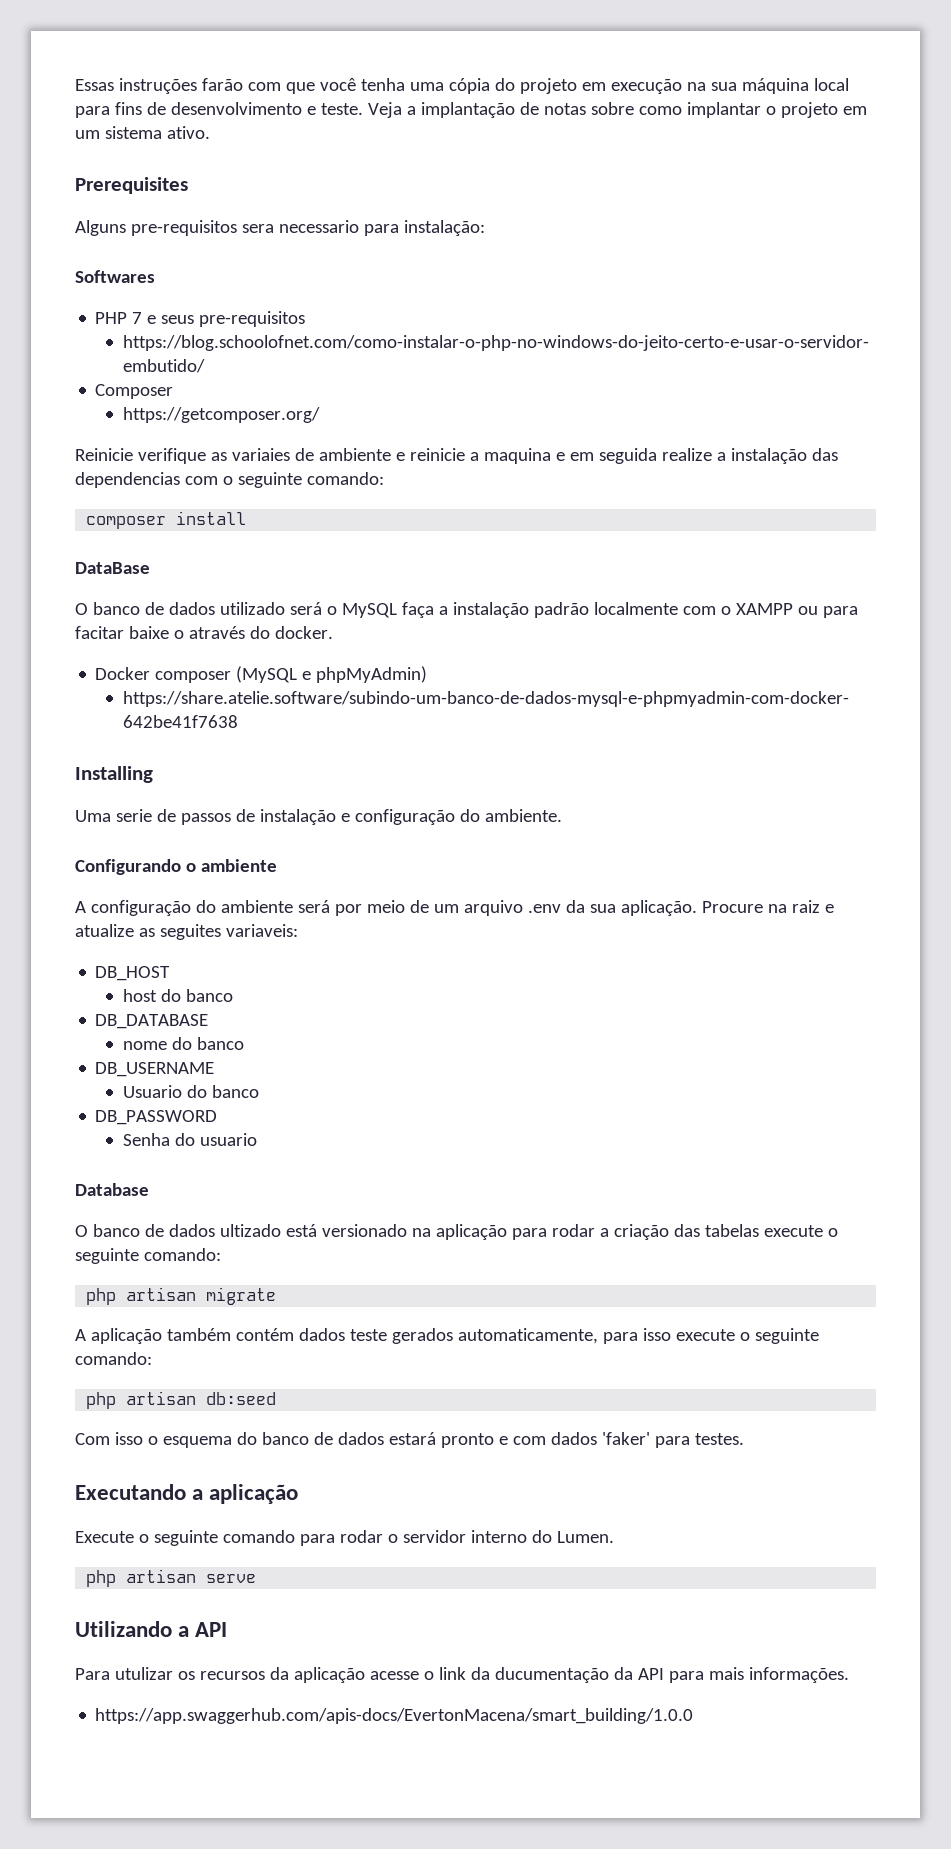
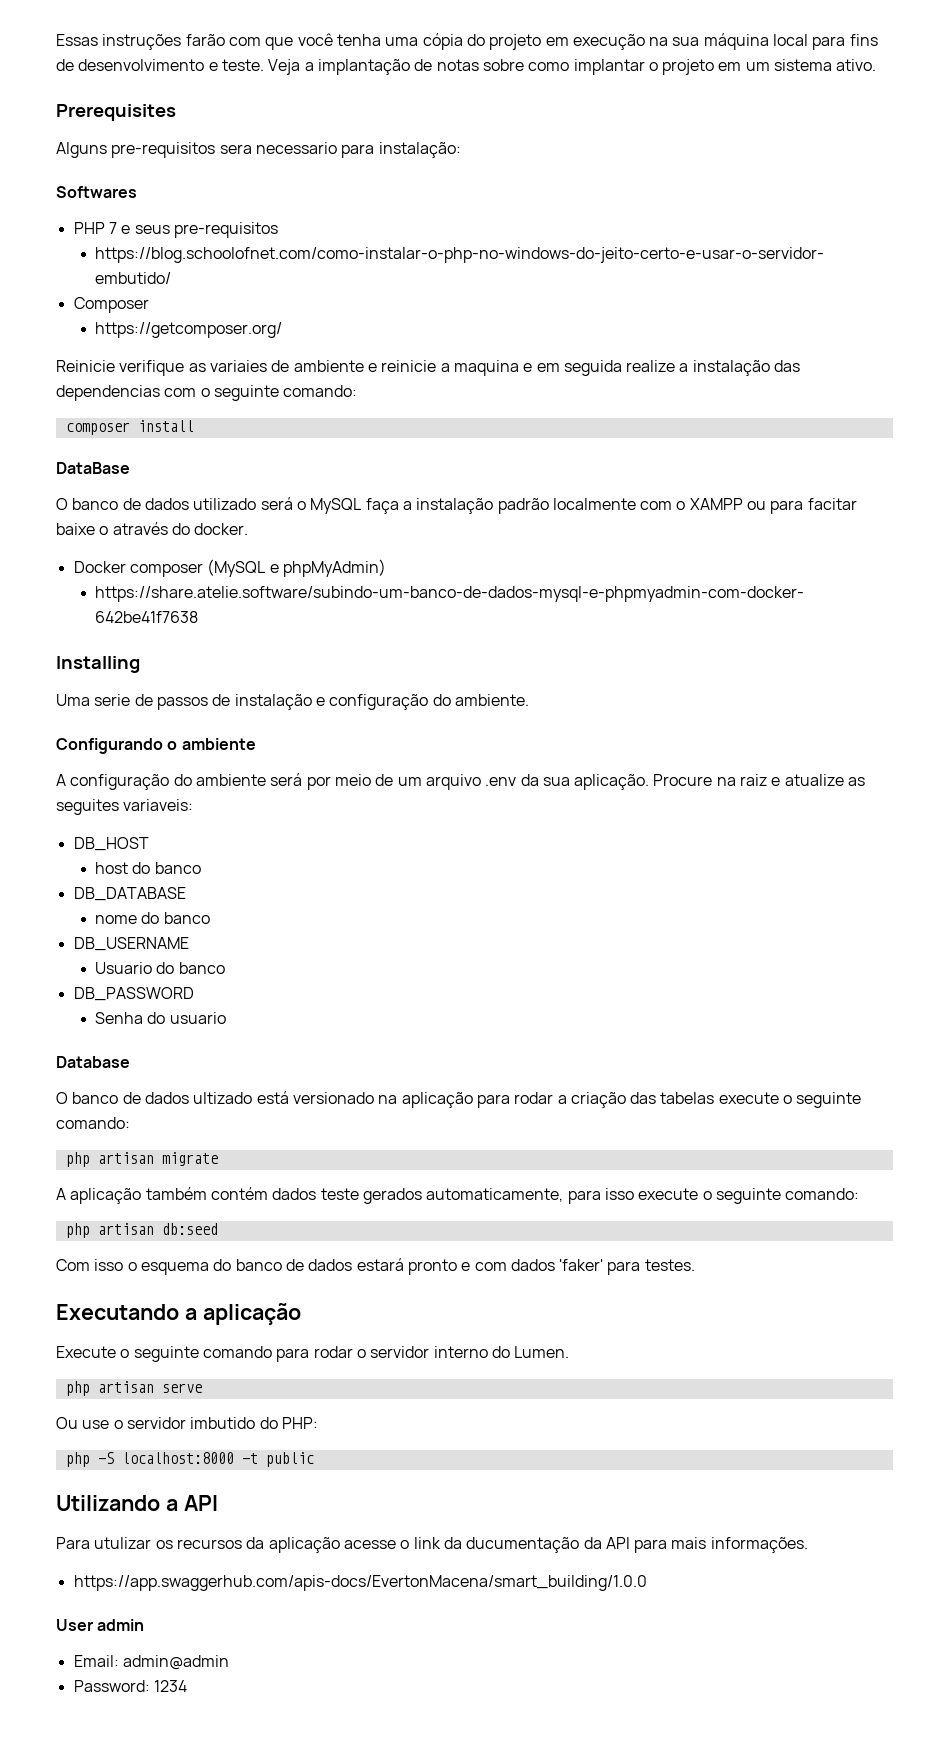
(257, 1578) none -> [56,1417,318,1429] [65,1452,314,1467] // Ou use o servidor imbutido do PHP: // php -S localhost:8000 -t public
(694, 1716) none -> [56,1619,145,1631] [73,1655,229,1670] [73,1680,187,1692] // User admin // Email: admin@admin // Password: 1234

